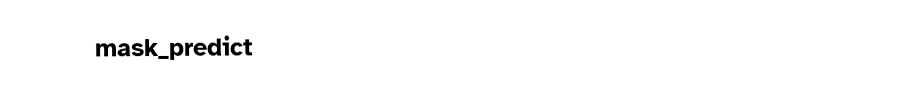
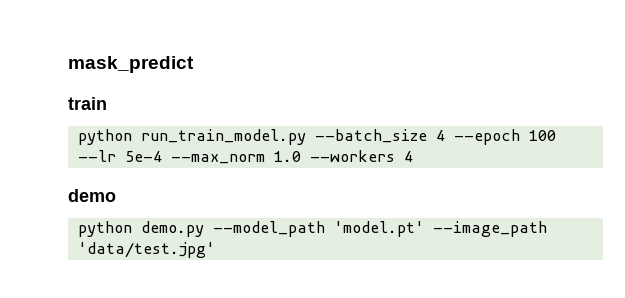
(253, 48) none -> [68,97,107,110] [77,129,556,145] [77,150,413,164] [68,189,116,202] [77,221,547,237] [77,242,215,258] // train // python run_train_model.py --batch_size 4 --epoch 100 --lr 5e-4 --max_norm 1.0 --workers 4 // demo // python demo.py --model_path 'model.pt' --image_path 'data/test.jpg'

